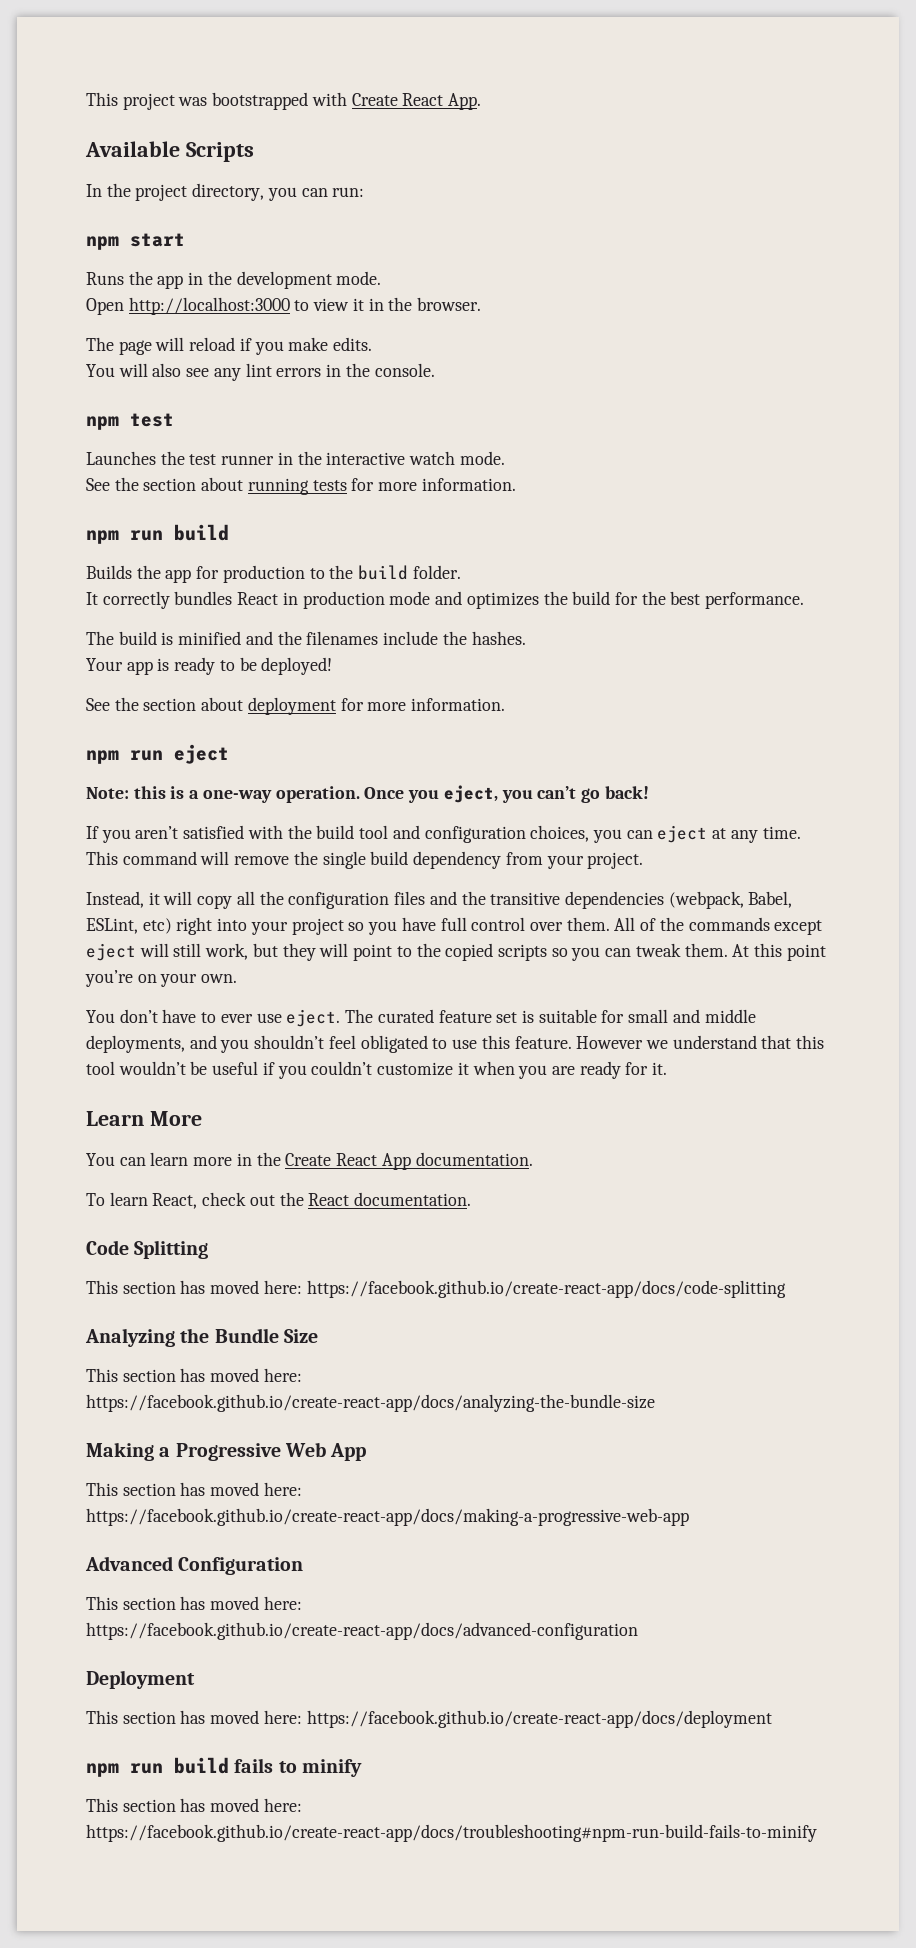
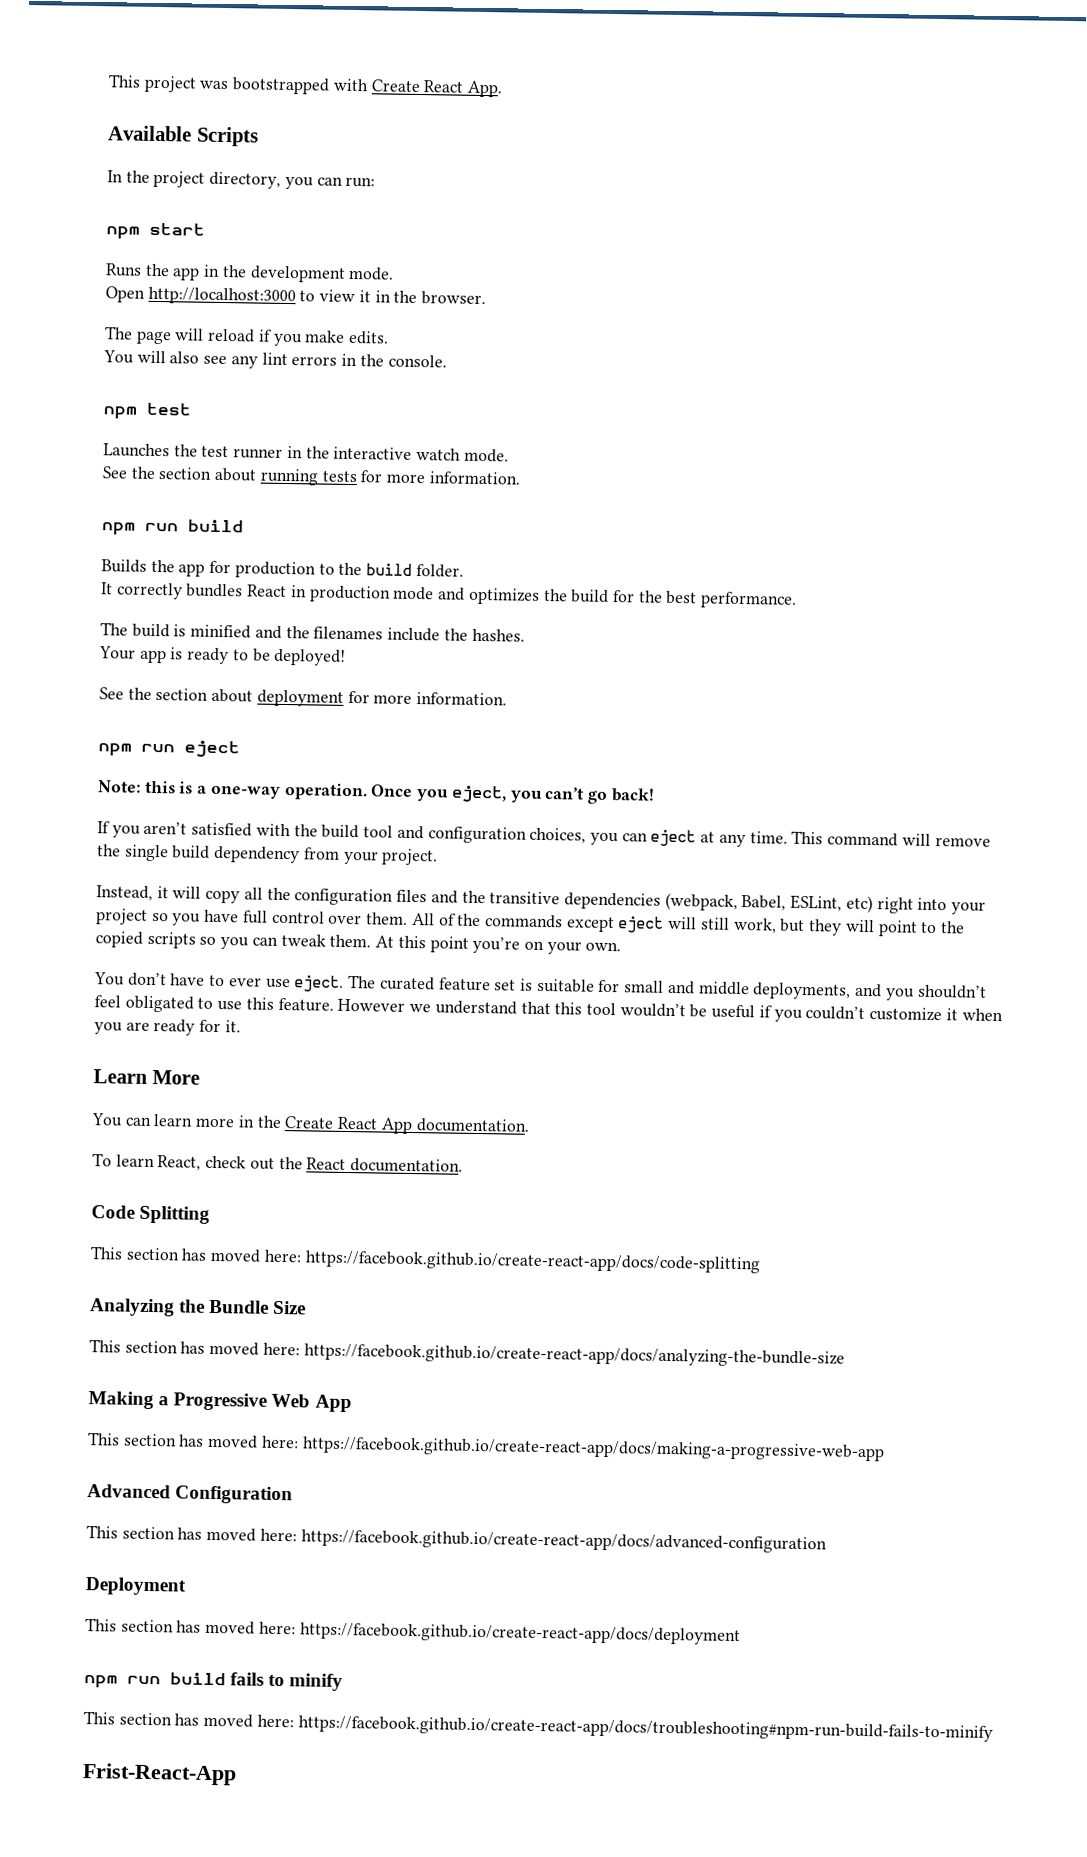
(817, 1833) none -> [82,1763,237,1786] // Frist-React-App

